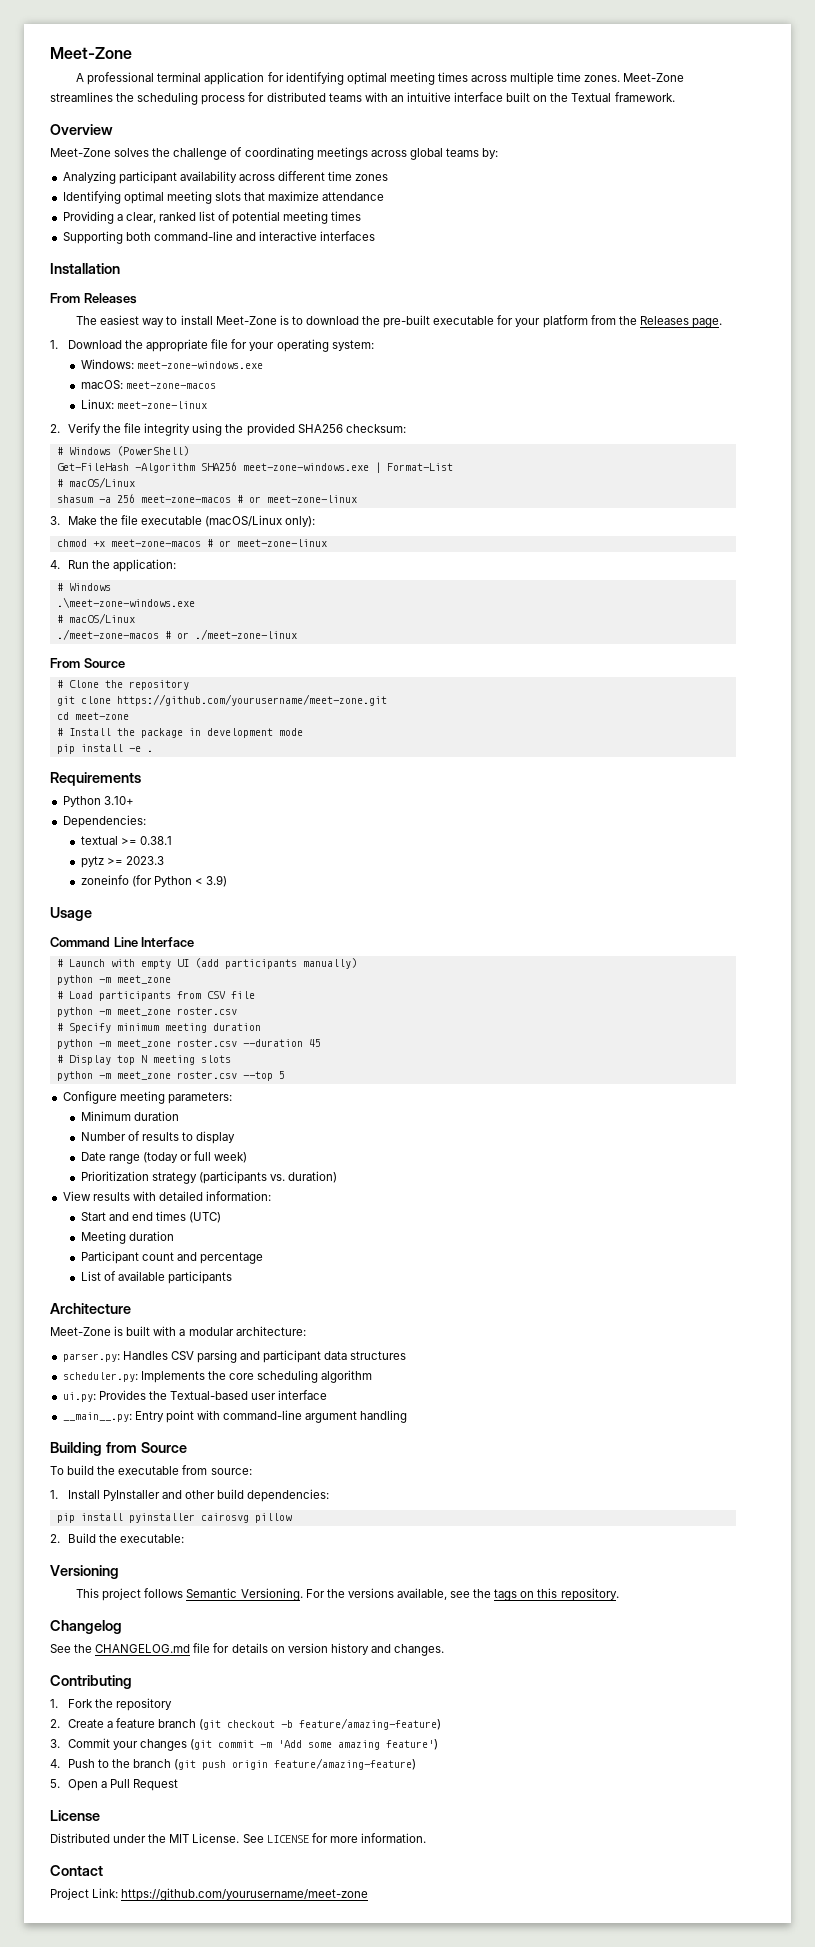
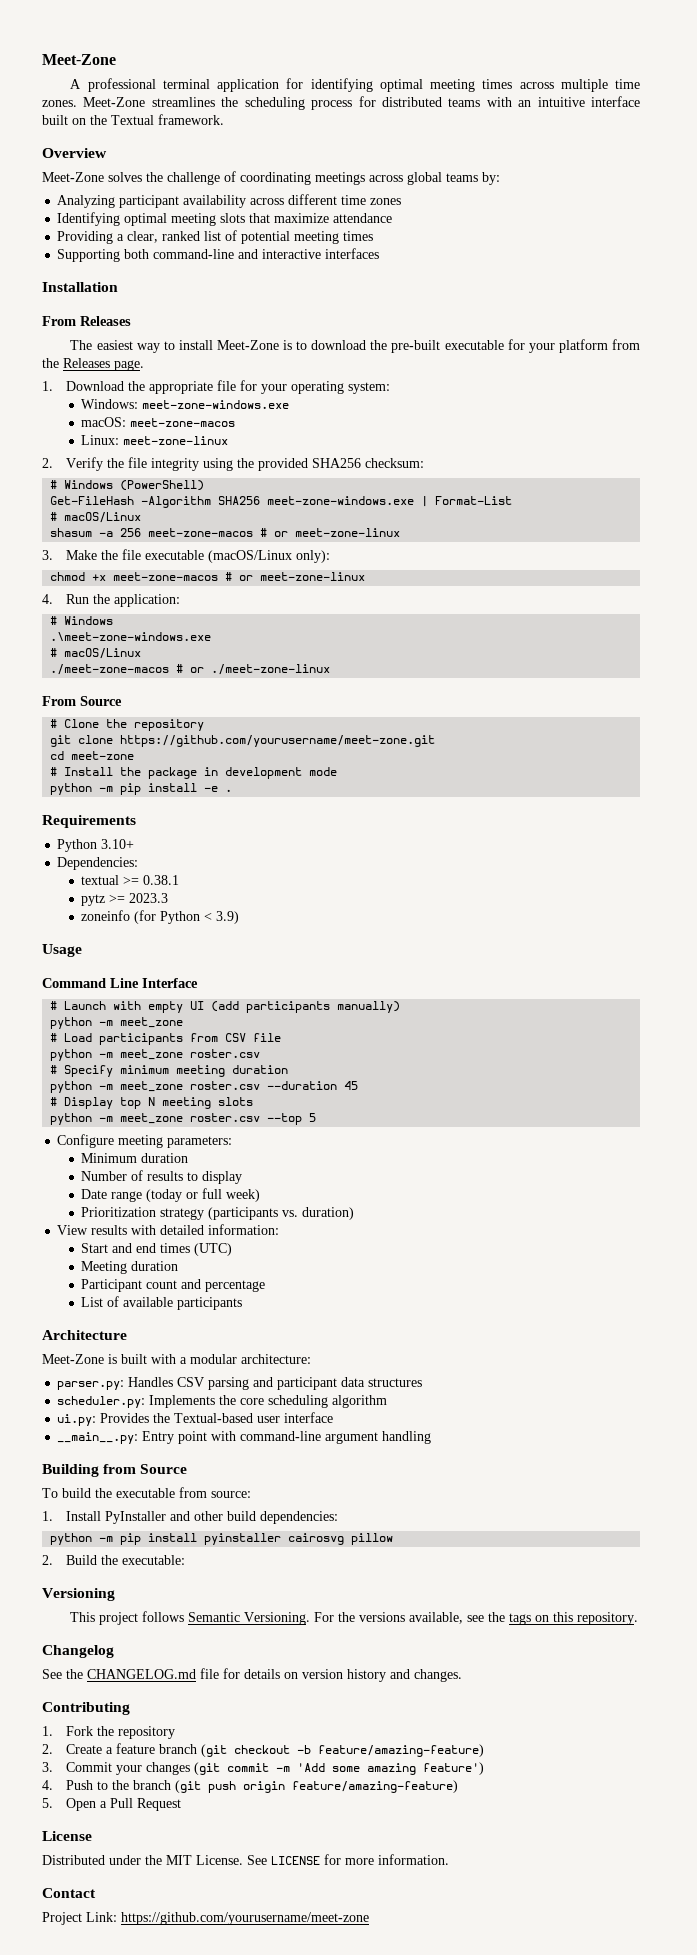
(303, 732) none -> [50,783,114,795] python -m
(330, 1495) none -> [50,1533,114,1545] python -m

